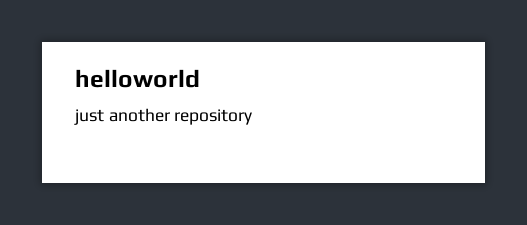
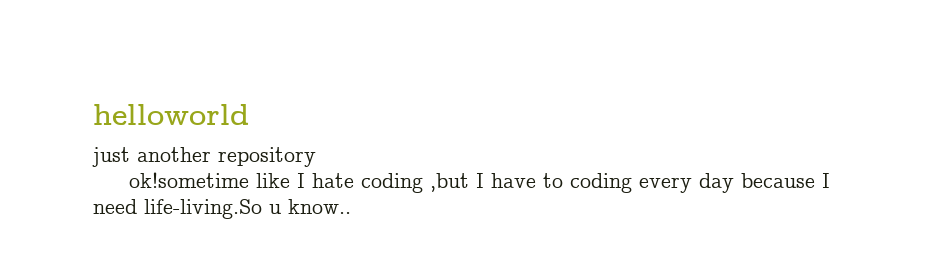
(253, 117) none -> [129,172,831,193] [93,199,351,219] // ok!sometime like I hate coding ,but I have to coding every day because I need life-living.So u know..

